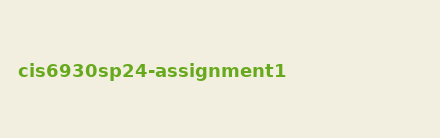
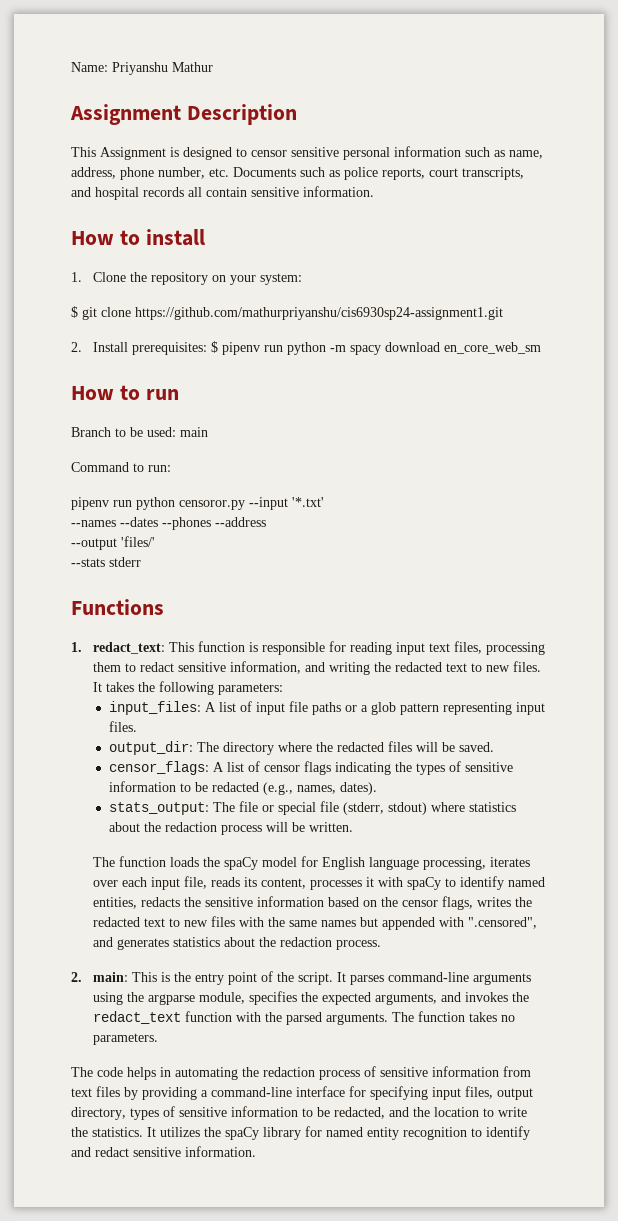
[18,63,287,81] cis6930sp24-assignment1 -> [71,62,213,75] [70,104,297,125] [71,146,543,160] [71,167,524,180] [71,186,374,200] [71,229,205,246] [71,272,303,285] [71,306,503,320] [71,341,542,355] [71,385,179,400] [71,427,208,437] [71,462,171,472] [71,497,324,510] [71,517,266,530] [71,536,155,550] [71,557,141,567] [71,599,164,615] [71,641,546,655] [93,661,542,675] [93,681,284,695] [108,701,545,715] [108,721,137,732] [108,741,494,755] [108,761,513,775] [108,781,377,795] [108,801,516,815] [108,822,353,835] [93,856,531,870] [93,876,546,890] [93,896,533,910] [93,916,538,930] [93,937,382,950] [71,971,532,985] [93,991,530,1005] [93,1011,516,1025] [93,1033,159,1045] [71,1066,531,1080] [71,1086,533,1100] [71,1106,527,1120] [71,1126,530,1140] [71,1146,256,1157] Name: Priyanshu Mathur // Assignment Description // This Assignment is designed to censor sensitive personal information such as name, address, phone number, etc. Documents such as police reports, court transcripts, and hospital records all contain sensitive information. // How to install // 1. Clone the repository on your system: // $ git clone https://github.com/mathurpriyanshu/cis6930sp24-assignment1.git // 2. Install prerequisites: $ pipenv run python -m spacy download en_core_web_sm // How to run // Branch to be used: main // Command to run: // pipenv run python censoror.py --input '*.txt' // --names --dates --phones --address // --output 'files/' // --stats stderr // Functions // 1. redact_text: This function is responsible for reading input text files, processing them to redact sensitive information, and writing the redacted text to new files. It takes the following parameters: // input_files: A list of input file paths or a glob pattern representing input files. // output_dir: The directory where the redacted files will be saved. // censor_flags: A list of censor flags indicating the types of sensitive information to be redacted (e.g., names, dates). // stats_output: The file or special file (stderr, stdout) where statistics about the redaction process will be written. // The function loads the spaCy model for English language processing, iterates over each input file, reads its content, processes it with spaCy to identify named entities, redacts the sensitive information based on the censor flags, writes the redacted text to new files with the same names but appended with ".censored", and generates statistics about the redaction process. // 2. main: This is the entry point of the script. It parses command-line arguments using the argparse module, specifies the expected arguments, and invokes the redact_text function with the parsed arguments. The function takes no parameters. // The code helps in automating the redaction process of sensitive information from text files by providing a command-line interface for specifying input files, output directory, types of sensitive information to be redacted, and the location to write the statistics. It utilizes the spaCy library for named entity recognition to identify and redact sensitive information.

